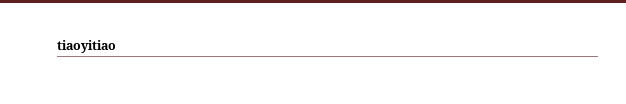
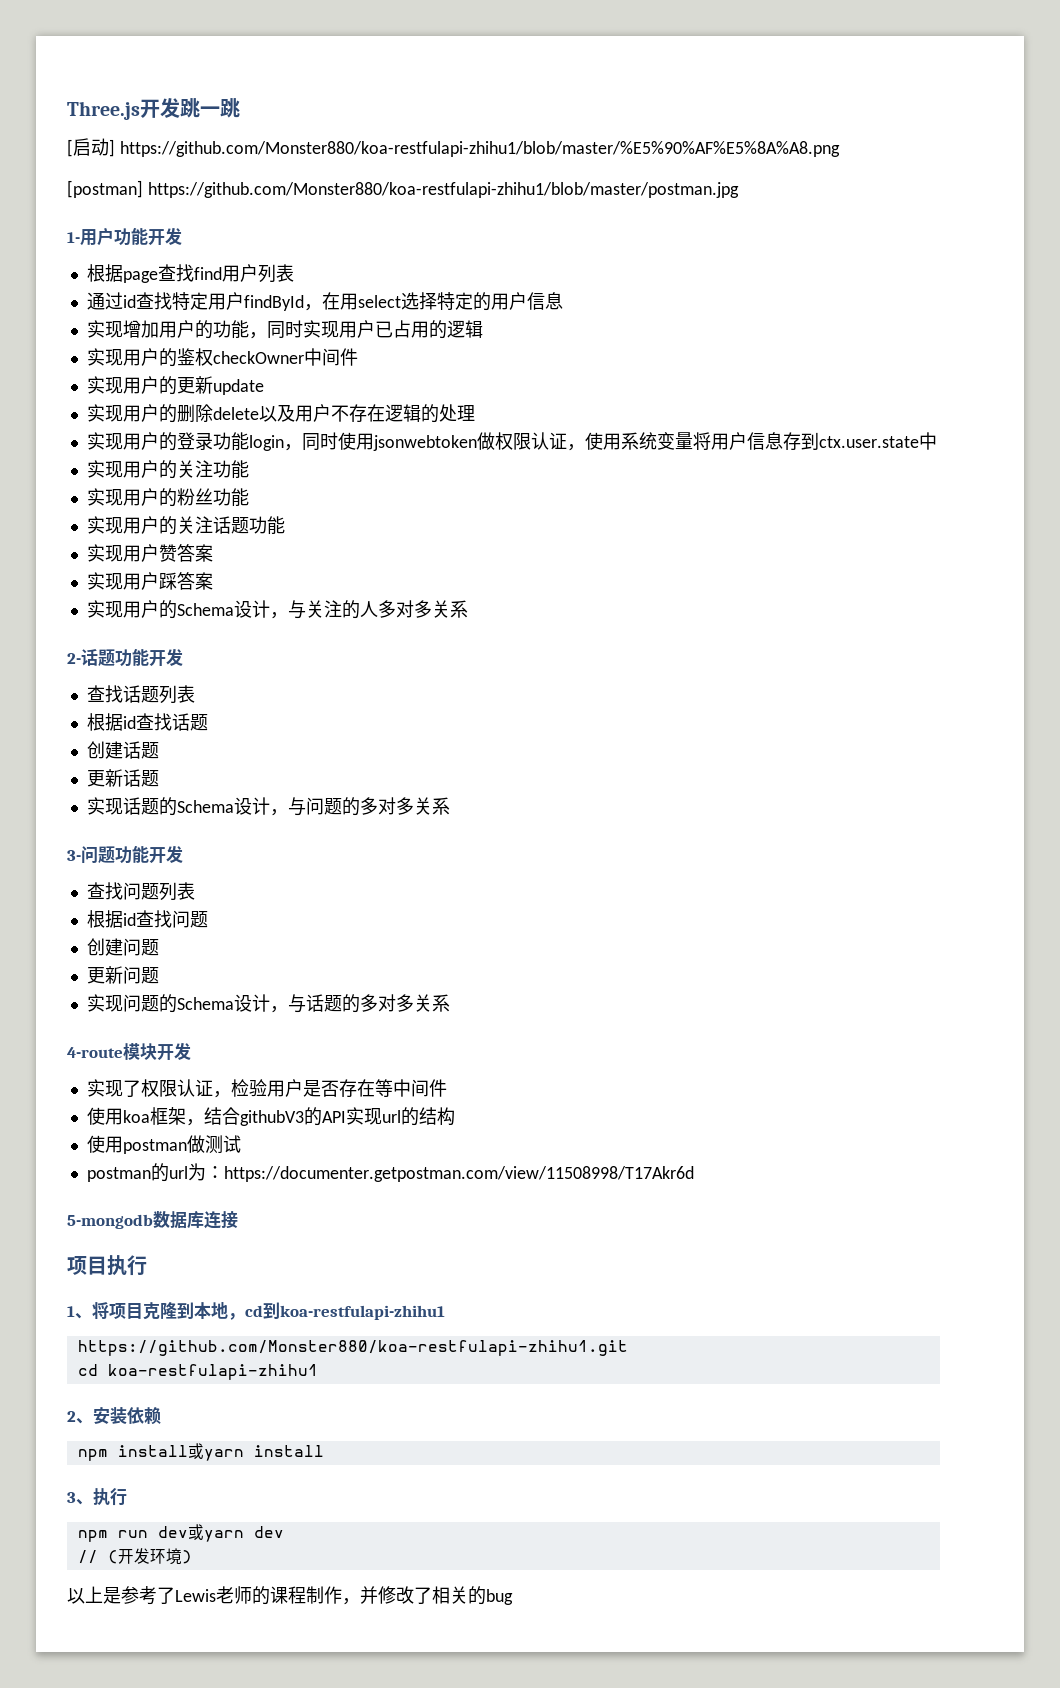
[57,40,116,53] tiaoyitiao -> [67,98,240,120] [67,138,840,157] [67,180,739,198] [67,227,182,246] [86,264,294,283] [86,292,563,311] [86,320,483,339] [86,348,358,367] [86,376,264,395] [86,404,475,423] [86,432,937,451] [86,460,249,479] [86,488,249,507] [86,516,285,535] [86,544,213,562] [86,572,213,590] [86,600,468,619] [67,648,183,667] [86,685,195,704] [86,713,208,731] [86,741,159,759] [86,769,159,787] [86,797,450,816] [67,845,183,864] [86,882,195,901] [86,910,208,928] [86,938,159,956] [86,966,159,984] [86,994,450,1013] [67,1042,191,1061] [86,1079,447,1098] [86,1107,455,1126] [86,1135,241,1154] [86,1163,694,1182] [67,1211,238,1229] [67,1255,147,1276] [67,1302,445,1320] [77,1340,628,1356] [77,1364,318,1380] [67,1407,161,1425] [77,1443,324,1461] [67,1488,127,1506] [77,1524,284,1542] [77,1548,192,1565] [67,1586,513,1605] Three.js开发跳一跳 // [启动] https://github.com/Monster880/koa-restfulapi-zhihu1/blob/master/%E5%90%AF%E5%8A%A8.png // [postman] https://github.com/Monster880/koa-restfulapi-zhihu1/blob/master/postman.jpg // 1-用户功能开发 // 根据page查找find用户列表 // 通过id查找特定用户findById，在用select选择特定的用户信息 // 实现增加用户的功能，同时实现用户已占用的逻辑 // 实现用户的鉴权checkOwner中间件 // 实现用户的更新update // 实现用户的删除delete以及用户不存在逻辑的处理 // 实现用户的登录功能login，同时使用jsonwebtoken做权限认证，使用系统变量将用户信息存到ctx.user.state中 // 实现用户的关注功能 // 实现用户的粉丝功能 // 实现用户的关注话题功能 // 实现用户赞答案 // 实现用户踩答案 // 实现用户的Schema设计，与关注的人多对多关系 // 2-话题功能开发 // 查找话题列表 // 根据id查找话题 // 创建话题 // 更新话题 // 实现话题的Schema设计，与问题的多对多关系 // 3-问题功能开发 // 查找问题列表 // 根据id查找问题 // 创建问题 // 更新问题 // 实现问题的Schema设计，与话题的多对多关系 // 4-route模块开发 // 实现了权限认证，检验用户是否存在等中间件 // 使用koa框架，结合githubV3的API实现url的结构 // 使用postman做测试 // postman的url为：https://documenter.getpostman.com/view/11508998/T17Akr6d // 5-mongodb数据库连接 // 项目执行 // 1、将项目克隆到本地，cd到koa-restfulapi-zhihu1 // https://github.com/Monster880/koa-restfulapi-zhihu1.git // cd koa-restfulapi-zhihu1 // 2、安装依赖 // npm install或yarn install // 3、执行 // npm run dev或yarn dev // // (开发环境) // 以上是参考了Lewis老师的课程制作，并修改了相关的bug

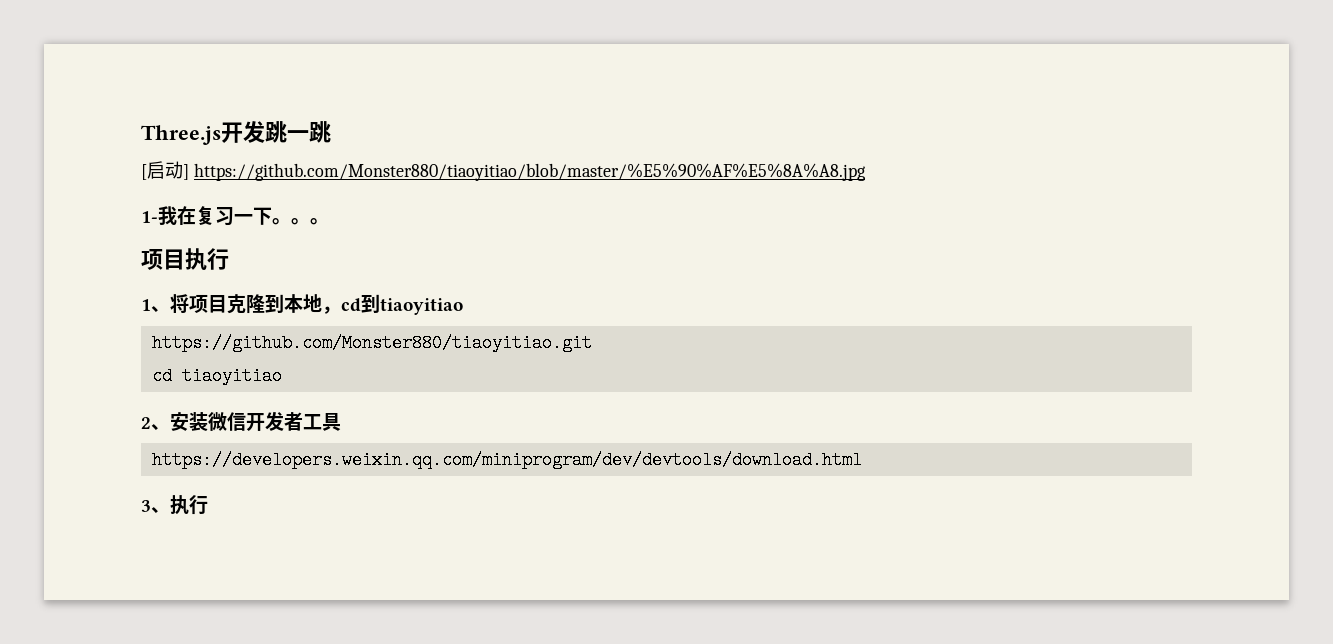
[119,141,840,157] [67,180,739,198] [67,227,182,246] [86,264,294,283] [86,292,563,311] [86,320,483,339] [86,348,358,367] [86,376,264,395] [86,404,475,423] [86,432,937,451] [86,460,249,479] [86,488,249,507] [86,516,285,535] [86,544,213,562] [86,572,213,590] [86,600,468,619] [67,648,183,667] [86,685,195,704] [86,713,208,731] [86,741,159,759] [86,769,159,787] [86,797,450,816] [67,845,183,864] [86,882,195,901] [86,910,208,928] [86,938,159,956] [86,966,159,984] [86,994,450,1013] [67,1042,191,1061] [86,1079,447,1098] [86,1107,455,1126] [86,1135,241,1154] [86,1163,694,1182] [67,1211,238,1229] https://github.com/Monster880/koa-restfulapi-zhihu1/blob/master/%E5%90%AF%E5%8A%A8.png // [postman] https://github.com/Monster880/koa-restfulapi-zhihu1/blob/master/postman.jpg // 1-用户功能开发 // 根据page查找find用户列表 // 通过id查找特定用户findById，在用select选择特定的用户信息 // 实现增加用户的功能，同时实现用户已占用的逻辑 // 实现用户的鉴权checkOwner中间件 // 实现用户的更新update // 实现用户的删除delete以及用户不存在逻辑的处理 // 实现用户的登录功能login，同时使用jsonwebtoken做权限认证，使用系统变量将用户信息存到ctx.user.state中 // 实现用户的关注功能 // 实现用户的粉丝功能 // 实现用户的关注话题功能 // 实现用户赞答案 // 实现用户踩答案 // 实现用户的Schema设计，与关注的人多对多关系 // 2-话题功能开发 // 查找话题列表 // 根据id查找话题 // 创建话题 // 更新话题 // 实现话题的Schema设计，与问题的多对多关系 // 3-问题功能开发 // 查找问题列表 // 根据id查找问题 // 创建问题 // 更新问题 // 实现问题的Schema设计，与话题的多对多关系 // 4-route模块开发 // 实现了权限认证，检验用户是否存在等中间件 // 使用koa框架，结合githubV3的API实现url的结构 // 使用postman做测试 // postman的url为：https://documenter.getpostman.com/view/11508998/T17Akr6d // 5-mongodb数据库连接 -> [193,163,866,181] [141,206,329,226] https://github.com/Monster880/tiaoyitiao/blob/master/%E5%90%AF%E5%8A%A8.jpg // 1-我在复习一下。。。
[280,1305,445,1320] [77,1340,628,1356] [77,1364,318,1380] koa-restfulapi-zhihu1 // https://github.com/Monster880/koa-restfulapi-zhihu1.git // cd koa-restfulapi-zhihu1 -> [380,298,463,315] [151,334,592,352] [151,367,282,385] tiaoyitiao // https://github.com/Monster880/tiaoyitiao.git // cd tiaoyitiao
[127,1407,161,1425] [77,1443,324,1461] [67,1488,127,1506] [77,1524,284,1542] [77,1548,192,1565] [67,1586,513,1605] 依赖 // npm install或yarn install // 3、执行 // npm run dev或yarn dev // // (开发环境) // 以上是参考了Lewis老师的课程制作，并修改了相关的bug -> [208,411,341,431] [151,451,862,469] [141,495,208,515] 微信开发者工具 // https://developers.weixin.qq.com/miniprogram/dev/devtools/download.html // 3、执行

